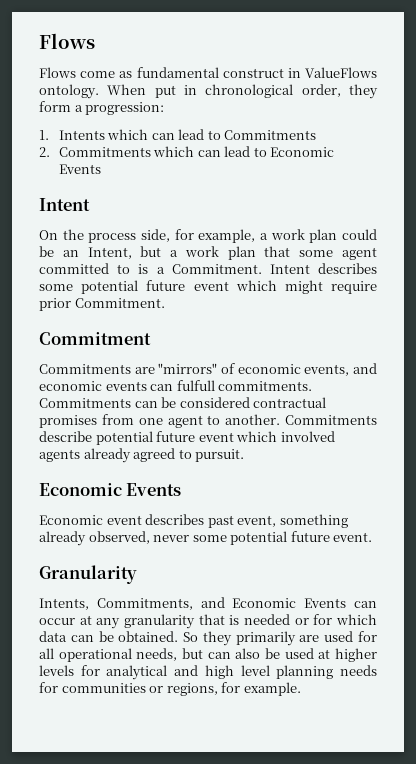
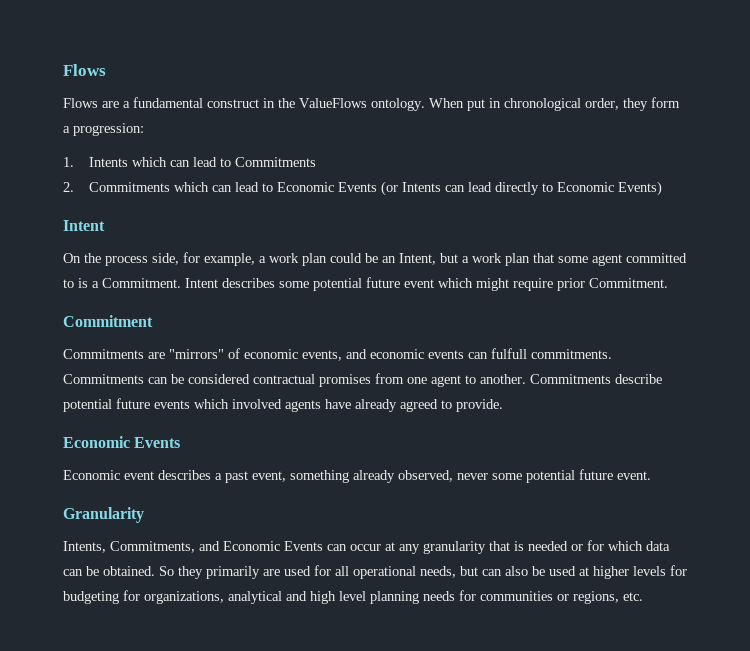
[80,71,133,78] come as -> [102,101,130,108] are a
(301, 73) none -> [278,98,295,108] the
(101, 169) none -> [381,181,663,196] (or Intents can lead directly to Economic Events)
[198,432,234,442] event -> [154,400,190,409] events
(80, 455) none -> [325,399,351,409] have
[195,449,245,462] pursuit. -> [456,399,503,412] provide.
(205, 519) none -> [215,473,222,480] a
(100, 670) none -> [63,590,224,604] budgeting for organizations,
[221,682,301,696] for example. -> [623,592,643,601] etc.

